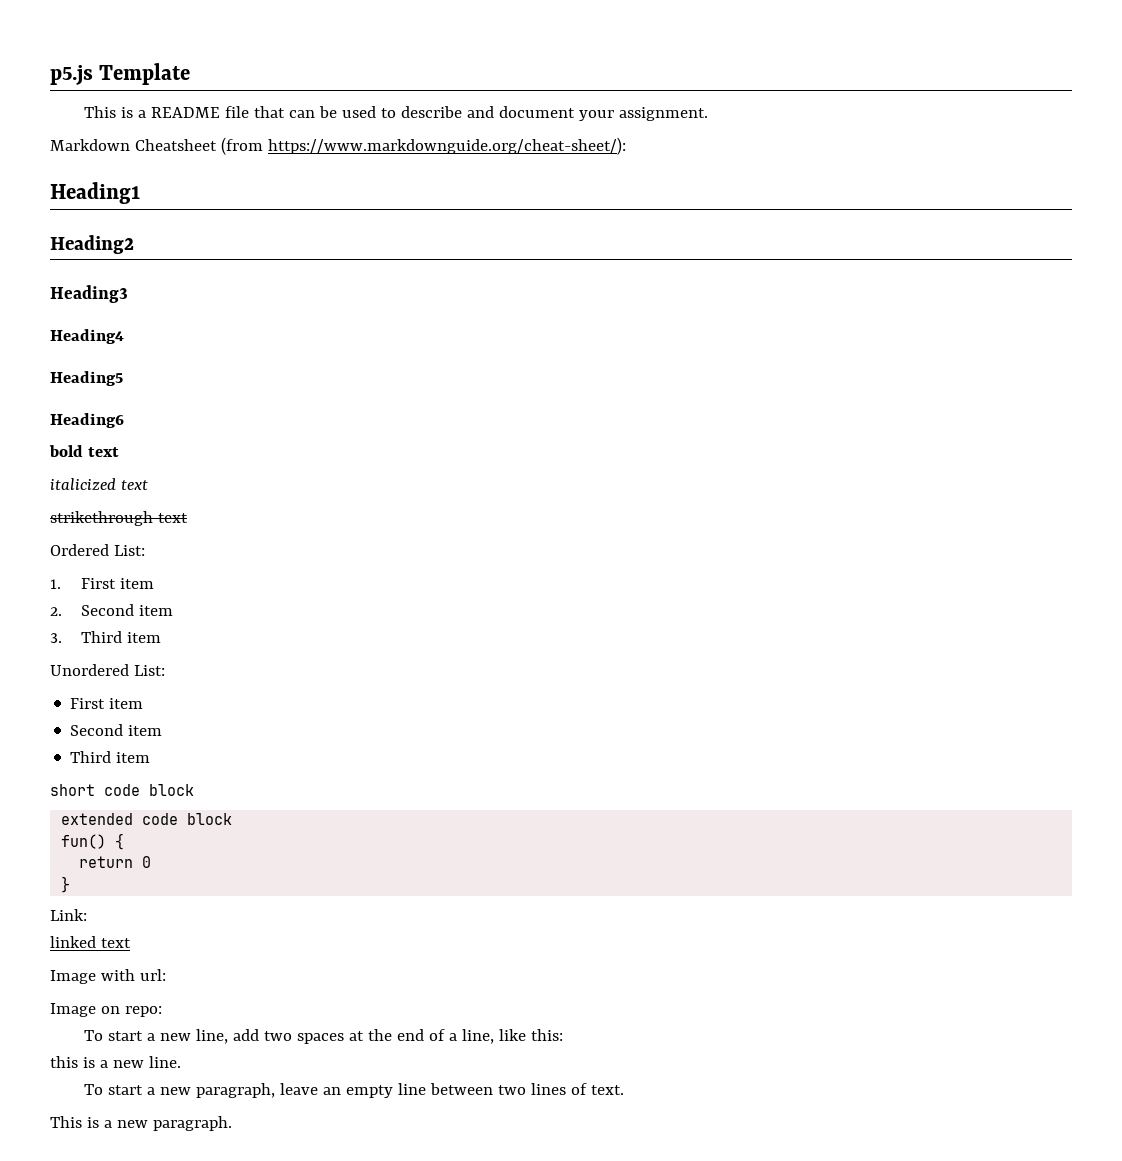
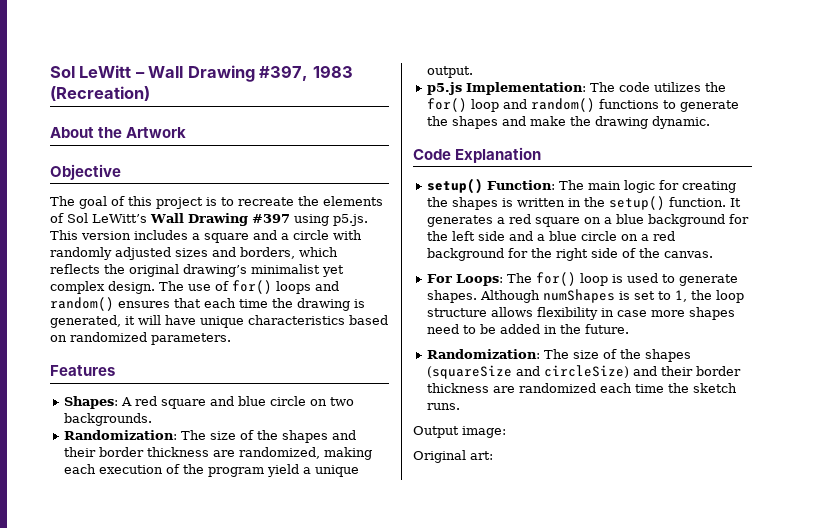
[50,63,191,85] [84,106,709,121] [50,137,626,155] [50,182,140,204] [50,235,134,254] [50,285,128,303] [50,329,124,344] [50,371,123,386] [50,413,124,428] [49,445,119,457] [50,478,148,491] [50,511,188,526] [50,544,145,556] [50,578,155,589] [50,604,174,616] [50,631,162,643] [50,664,165,676] [70,698,144,709] [70,724,163,736] [70,751,151,763] [50,784,194,796] [61,813,233,825] [61,833,125,850] [79,856,152,868] [61,876,71,893] [50,909,87,921] [50,936,131,948] [50,969,166,984] [50,1003,162,1017] [84,1029,564,1044] [50,1056,181,1068] [84,1083,625,1098] [50,1116,232,1131] p5.js Template // This is a README file that can be used to describe and document your assignment. // Markdown Cheatsheet (from https://www.markdownguide.org/cheat-sheet/): // Heading1 // Heading2 // Heading3 // Heading4 // Heading5 // Heading6 // bold text // italicized text // strikethrough text // Ordered List: // 1. First item // 2. Second item // 3. Third item // Unordered List: // First item // Second item // Third item // short code block // extended code block // fun() { // return 0 // } // Link: // linked text // Image with url: // Image on repo: // To start a new line, add two spaces at the end of a line, like this: // this is a new line. // To start a new paragraph, leave an empty line between two lines of text. // This is a new paragraph. -> [50,65,353,82] [50,86,150,101] [50,127,187,138] [50,164,121,180] [50,196,383,209] [50,213,368,226] [50,230,362,243] [50,247,338,260] [50,264,344,277] [50,280,339,294] [50,297,365,311] [50,315,388,328] [50,332,231,345] [50,365,115,376] [64,396,355,409] [64,413,153,426] [64,430,357,443] [64,447,373,460] [64,464,360,477] [427,66,474,78] [427,82,727,95] [427,98,740,112] [427,116,711,129] [413,147,542,163] [427,178,737,194] [427,196,742,210] [427,214,750,227] [427,231,676,241] [427,248,714,261] [427,272,739,286] [427,289,745,303] [427,307,736,320] [427,324,630,334] [427,349,692,362] [427,365,742,379] [427,383,738,393] [427,403,461,410] [413,426,506,438] [413,450,493,463] Sol LeWitt – Wall Drawing #397, 1983 (Recreation) // About the Artwork // Objective // The goal of this project is to recreate the elements of Sol LeWitt’s Wall Drawing #397 using p5.js. This version includes a square and a circle with randomly adjusted sizes and borders, which reflects the original drawing’s minimalist yet complex design. The use of for() loops and random() ensures that each time the drawing is generated, it will have unique characteristics based on randomized parameters. // Features // Shapes: A red square and blue circle on two backgrounds. // Randomization: The size of the shapes and their border thickness are randomized, making each execution of the program yield a unique output. // p5.js Implementation: The code utilizes the for() loop and random() functions to generate the shapes and make the drawing dynamic. // Code Explanation // setup() Function: The main logic for creating the shapes is written in the setup() function. It generates a red square on a blue background for the left side and a blue circle on a red background for the right side of the canvas. // For Loops: The for() loop is used to generate shapes. Although numShapes is set to 1, the loop structure allows flexibility in case more shapes need to be added in the future. // Randomization: The size of the shapes (squareSize and circleSize) and their border thickness are randomized each time the sketch runs. // Output image: // Original art:

